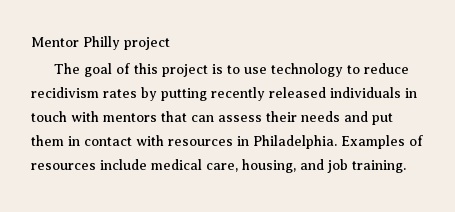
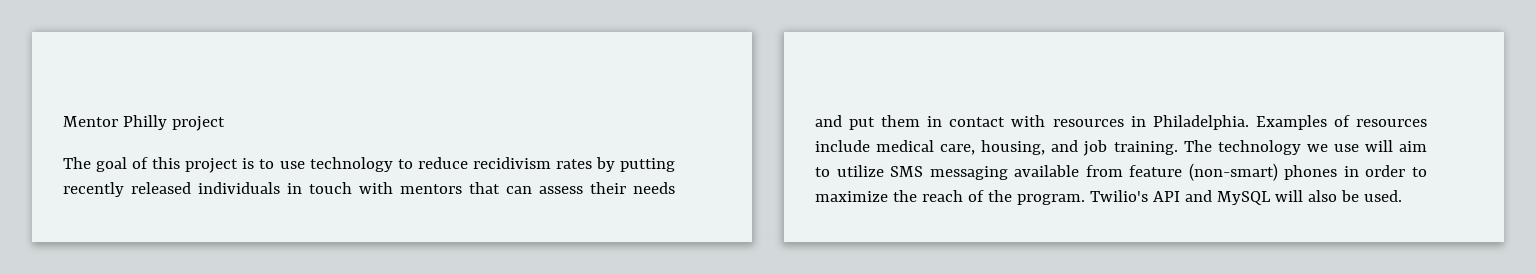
(406, 166) none -> [1183,140,1427,155] [815,163,1427,181] [815,190,1402,205] The technology we use will aim to utilize SMS messaging available from feature (non-smart) phones in order to maximize the reach of the program. Twilio's API and MySQL will also be used.

